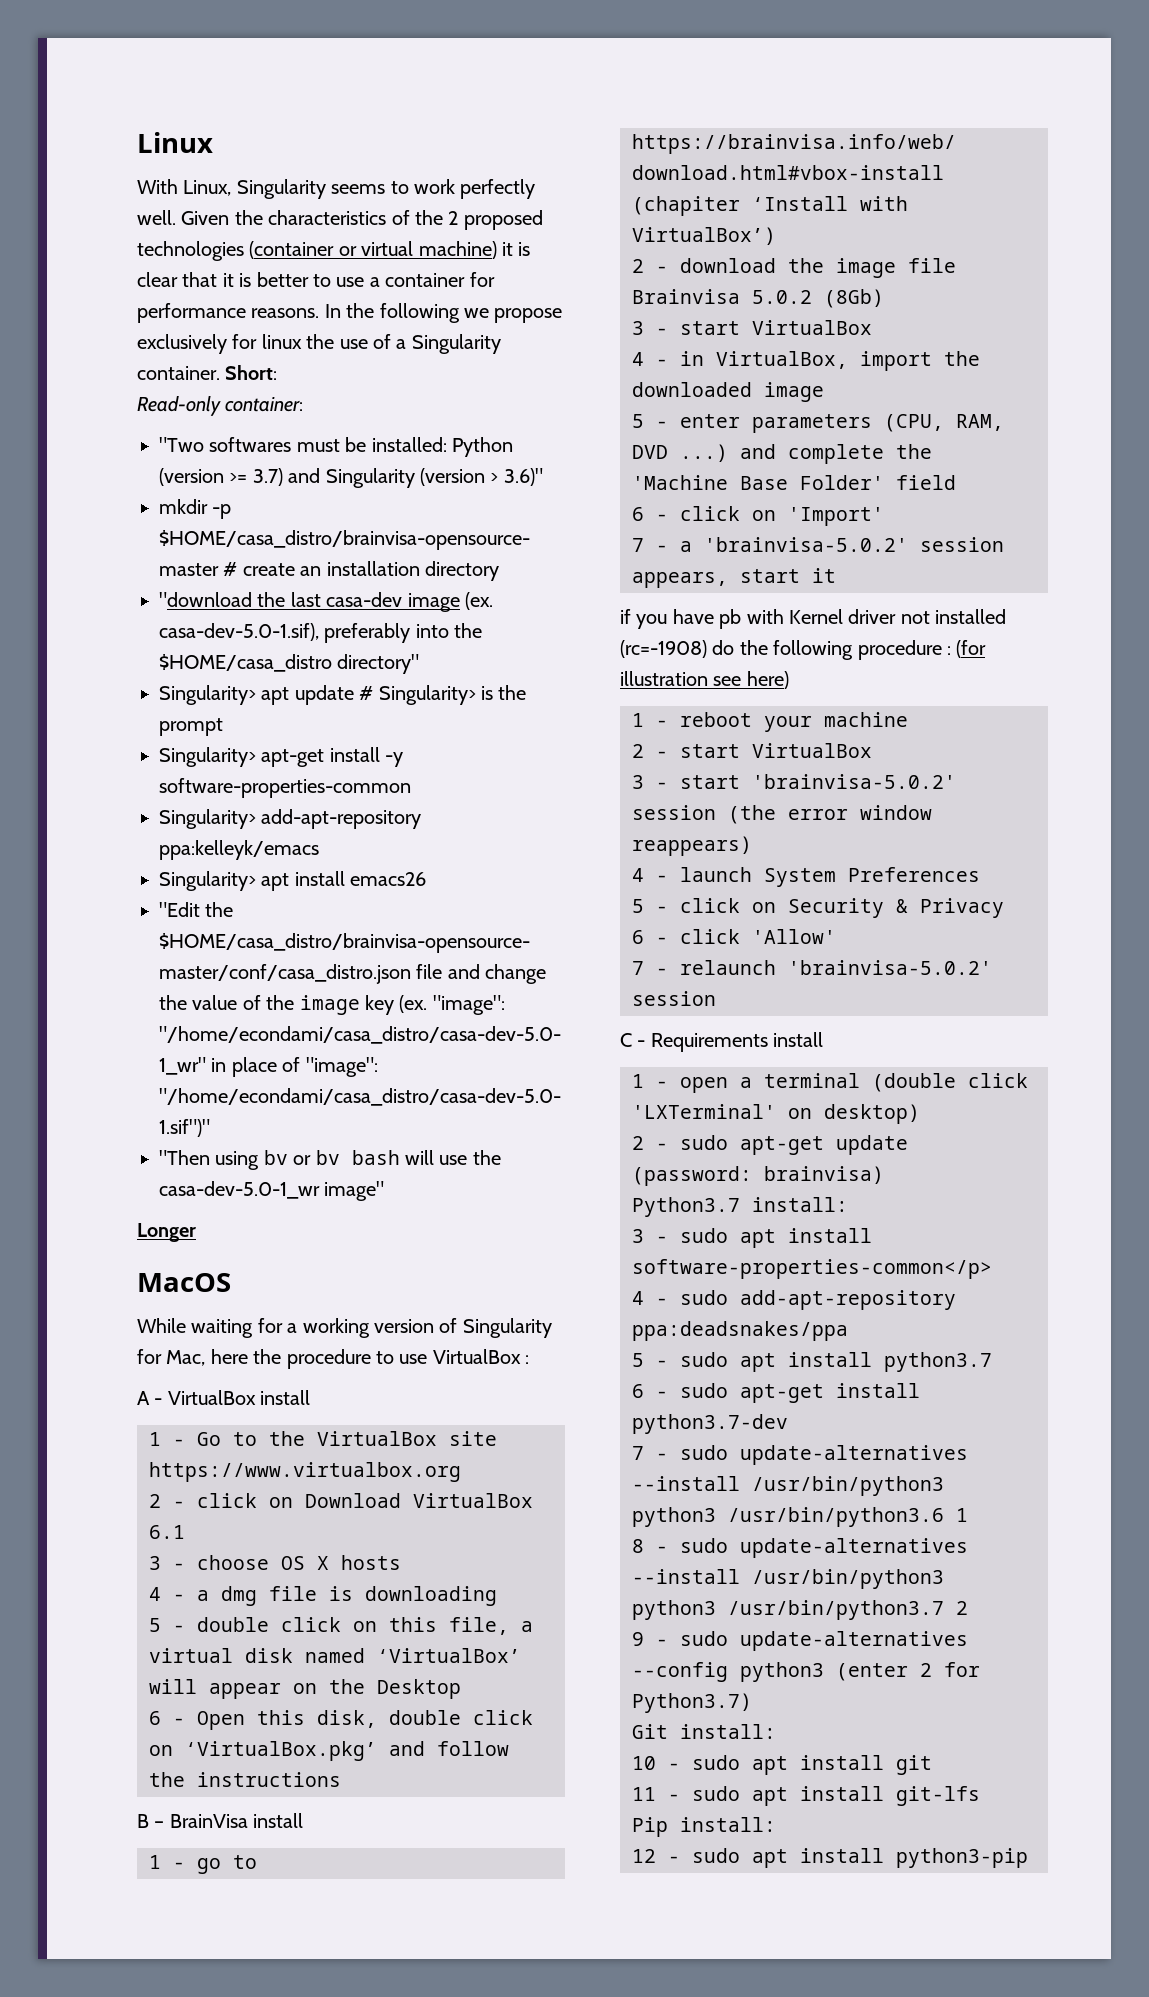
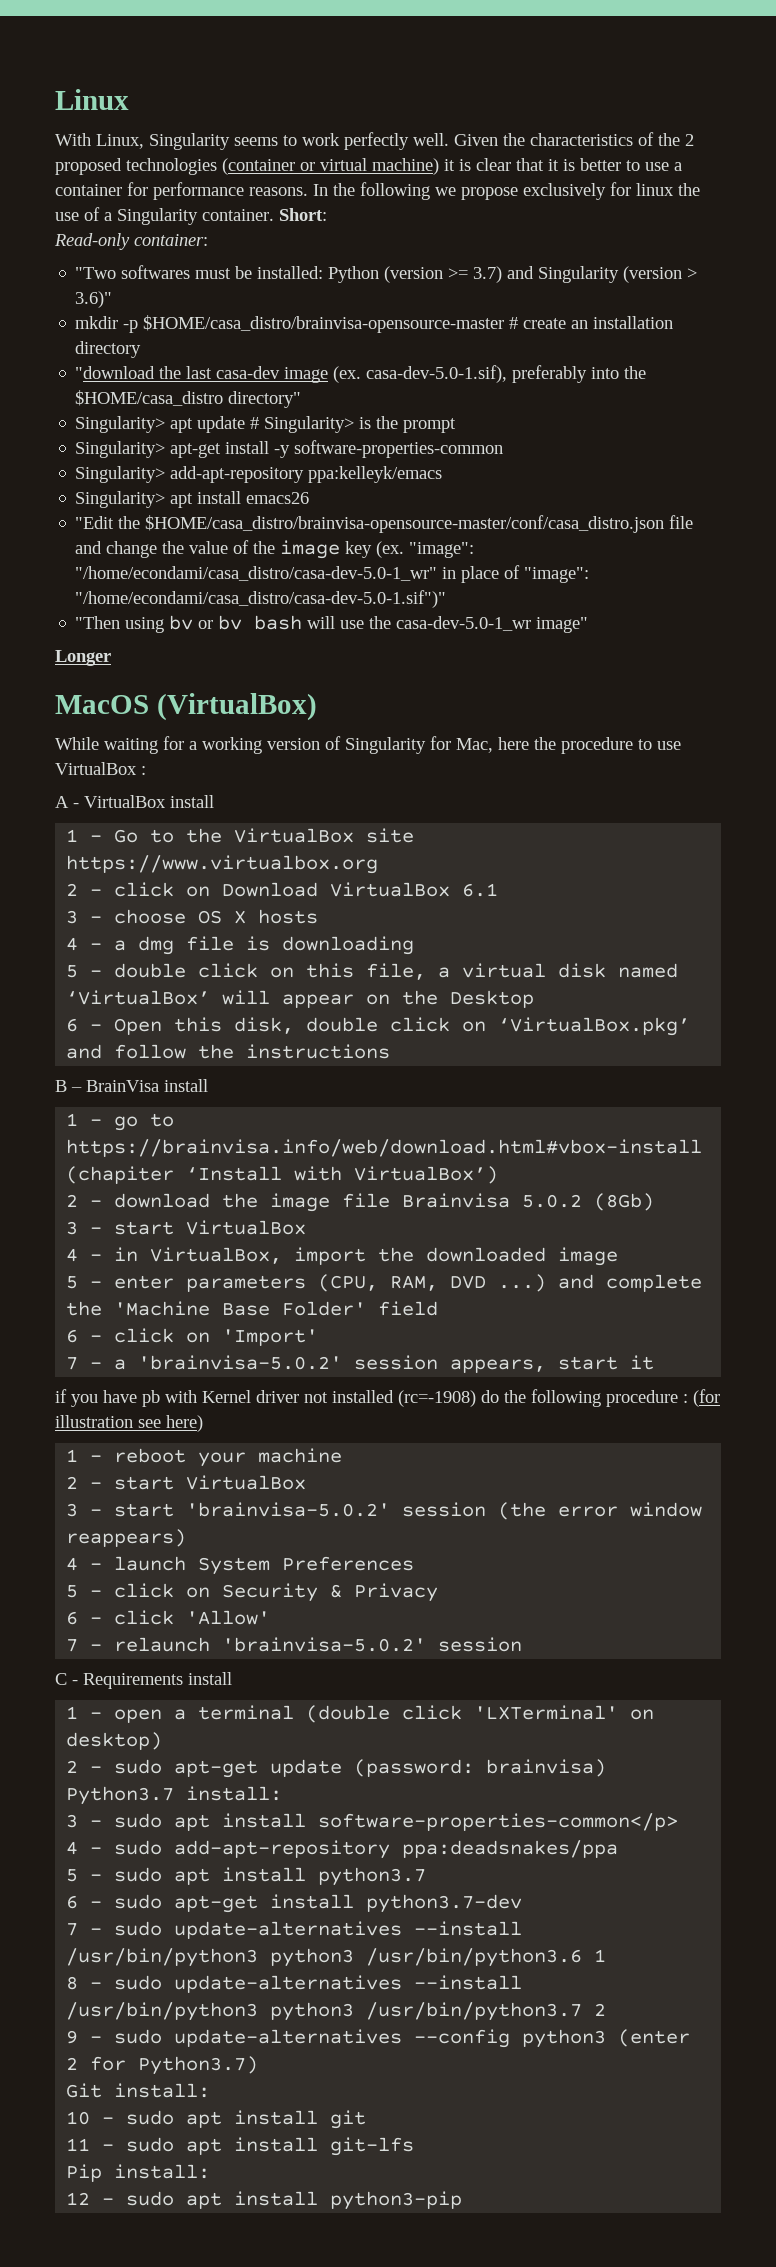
(231, 1282) none -> [156,693,317,721] (VirtualBox)

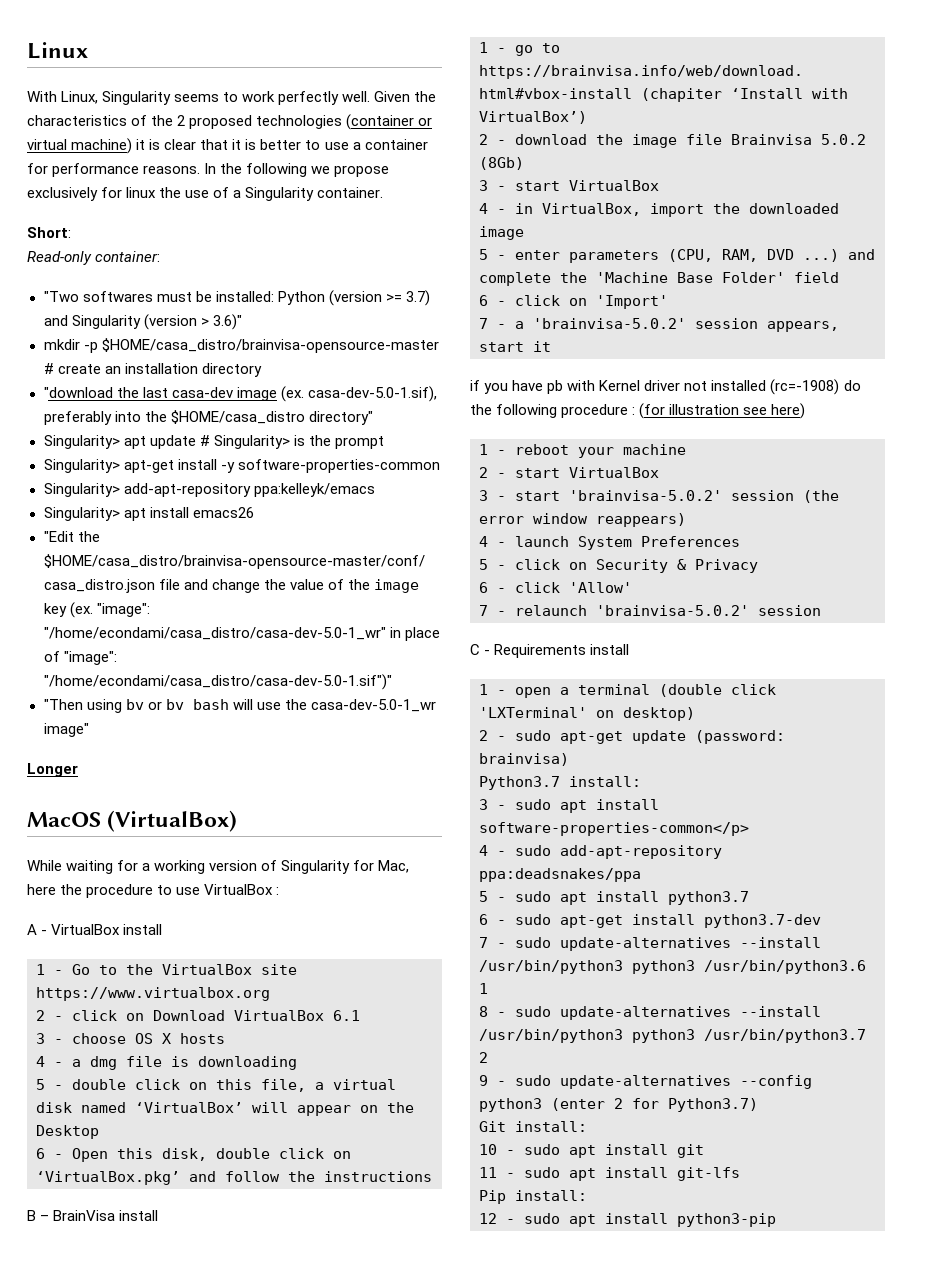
(274, 215) none -> (384, 192) //

